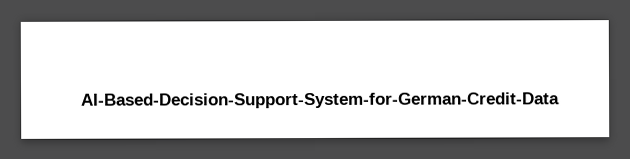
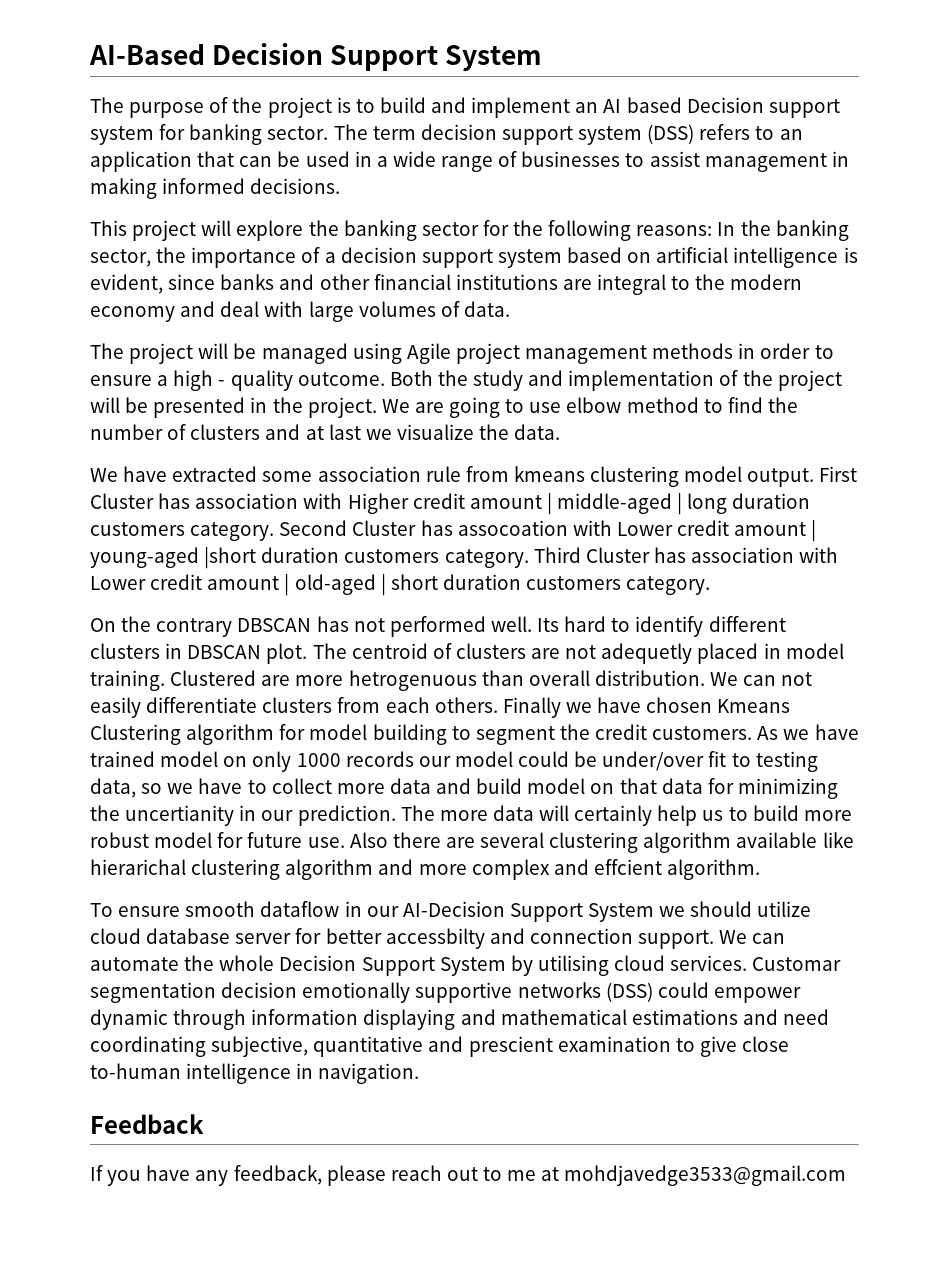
[81,92,560,109] AI-Based-Decision-Support-System-for-German-Credit-Data -> [89,43,543,71] [90,97,840,118] [90,124,803,145] [90,151,849,172] [90,178,341,199] [90,220,849,241] [90,247,858,268] [90,274,803,295] [90,301,510,322] [90,343,834,364] [90,370,842,391] [90,397,798,418] [90,424,561,440] [90,466,858,487] [90,493,811,515] [90,520,817,542] [90,547,839,569] [90,574,711,596] [90,616,786,637] [90,643,844,664] [90,670,813,691] [90,697,791,718] [90,724,859,745] [90,751,818,772] [90,778,838,799] [90,805,852,826] [90,832,854,853] [90,859,761,880] [90,901,812,922] [90,928,786,949] [90,955,842,976] [90,982,801,1003] [90,1009,830,1030] [90,1036,790,1057] [90,1063,420,1084] [90,1114,204,1134] [90,1165,847,1186] AI-Based Decision Support System // The purpose of the project is to build and implement an AI based Decision support system for banking sector. The term decision support system (DSS) refers to an application that can be used in a wide range of businesses to assist management in making informed decisions. // This project will explore the banking sector for the following reasons: In the banking sector, the importance of a decision support system based on artificial intelligence is evident, since banks and other financial institutions are integral to the modern economy and deal with large volumes of data. // The project will be managed using Agile project management methods in order to ensure a high - quality outcome. Both the study and implementation of the project will be presented in the project. We are going to use elbow method to find the number of clusters and at last we visualize the data. // We have extracted some association rule from kmeans clustering model output. First Cluster has association with Higher credit amount | middle-aged | long duration customers category. Second Cluster has assocoation with Lower credit amount | young-aged |short duration customers category. Third Cluster has association with Lower credit amount | old-aged | short duration customers category. // On the contrary DBSCAN has not performed well. Its hard to identify different clusters in DBSCAN plot. The centroid of clusters are not adequetly placed in model training. Clustered are more hetrogenuous than overall distribution. We can not easily differentiate clusters from each others. Finally we have chosen Kmeans Clustering algorithm for model building to segment the credit customers. As we have trained model on only 1000 records our model could be under/over fit to testing data, so we have to collect more data and build model on that data for minimizing the uncertianity in our prediction. The more data will certainly help us to build more robust model for future use. Also there are several clustering algorithm available like hierarichal clustering algorithm and more complex and effcient algorithm. // To ensure smooth dataflow in our AI-Decision Support System we should utilize cloud database server for better accessbilty and connection support. We can automate the whole Decision Support System by utilising cloud services. Customar segmentation decision emotionally supportive networks (DSS) could empower dynamic through information displaying and mathematical estimations and need coordinating subjective, quantitative and prescient examination to give close to-human intelligence in navigation. // Feedback // If you have any feedback, please reach out to me at mohdjavedge3533@gmail.com

